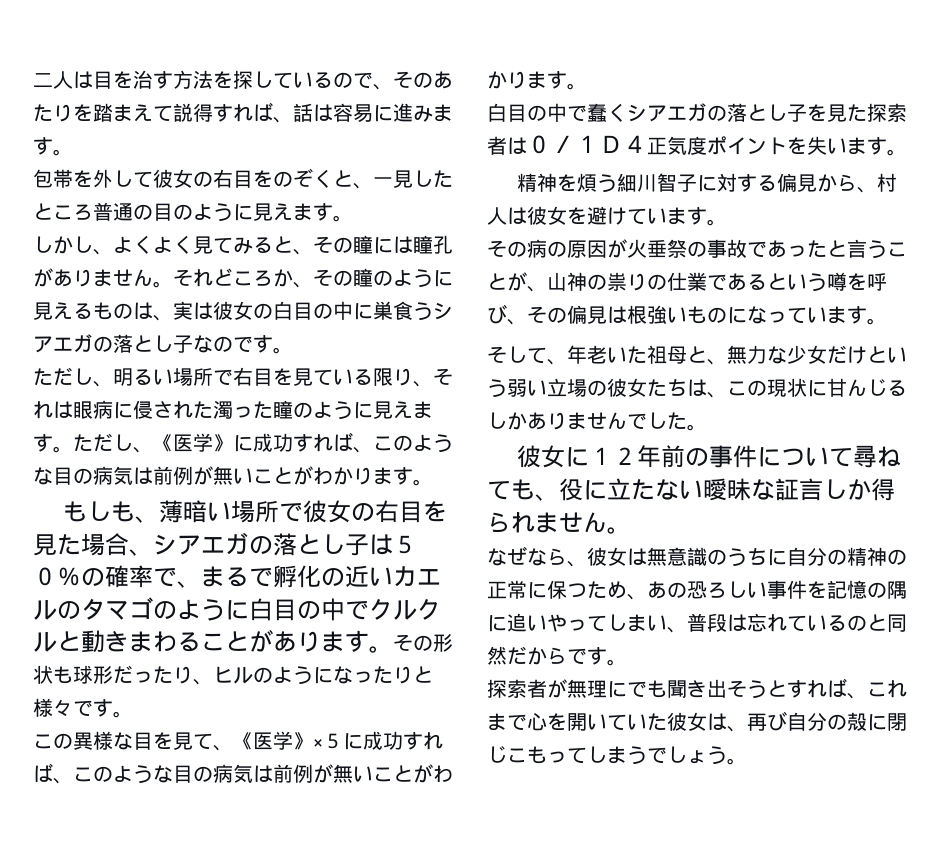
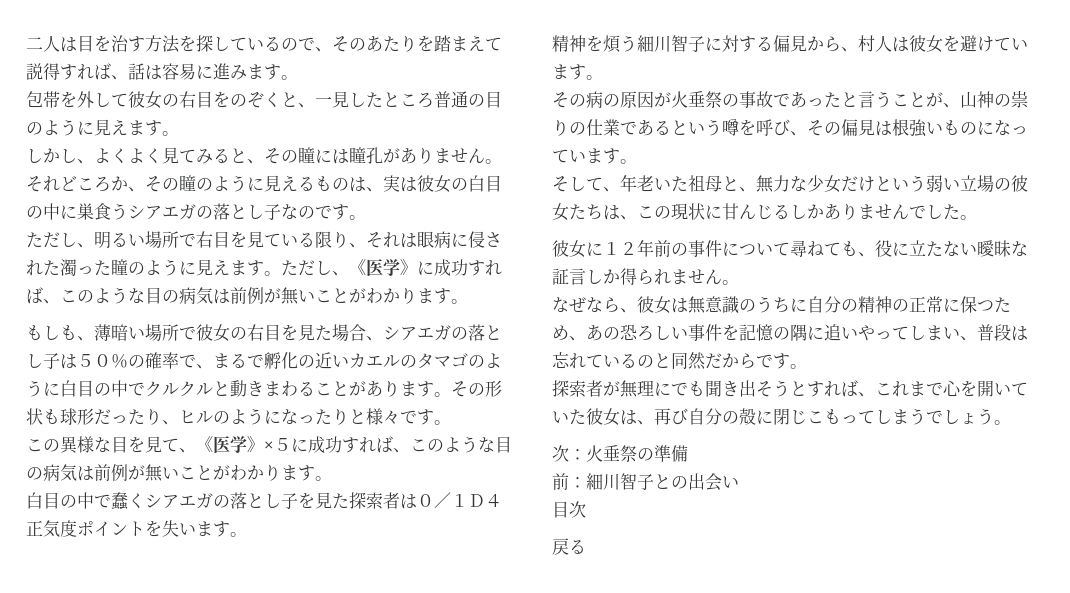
(747, 761) none -> [552,445,688,462] [552,473,739,491] [552,501,586,518] [552,538,586,555] // 次：火垂祭の準備 // 前：細川智子との出会い // 目次 // 戻る

